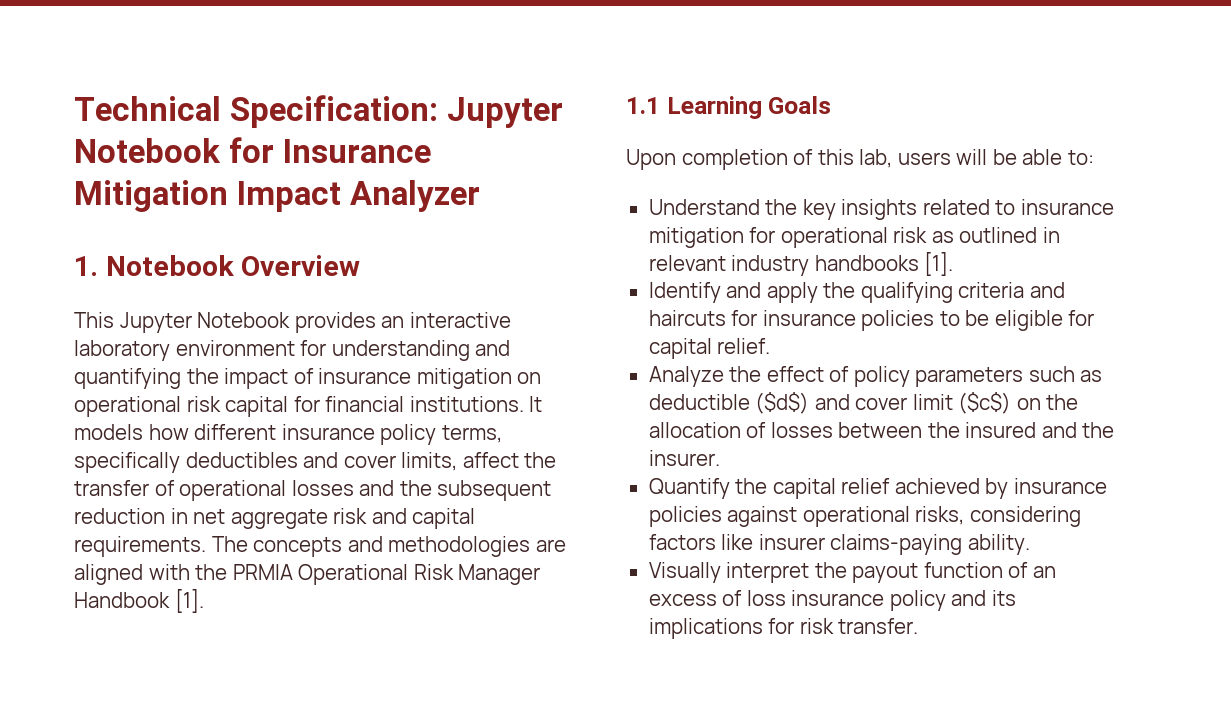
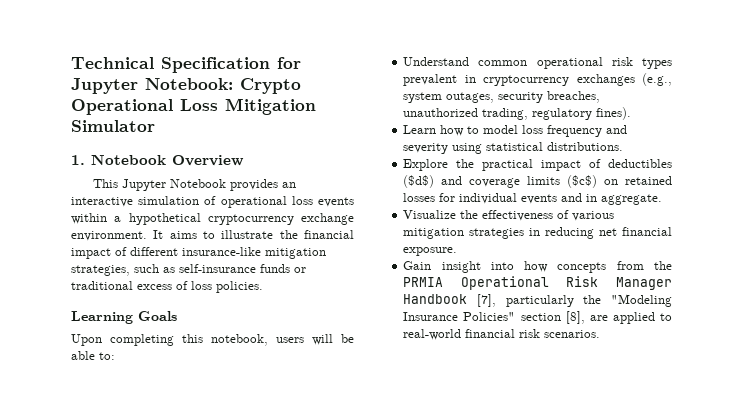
[229,95,563,128] [74,137,431,163] [74,180,480,212] Specification: Jupyter Notebook for Insurance Mitigation Impact Analyzer -> [161,57,301,73] [71,78,301,94] [71,98,316,115] [71,120,155,132] Specification for Jupyter Notebook: Crypto Operational Loss Mitigation Simulator
[74,340,511,361] [74,368,542,389] [74,396,543,417] [74,424,502,445] [74,452,557,473] [74,480,552,501] [74,508,476,529] [74,536,566,557] [74,564,541,585] [74,589,204,613] [626,97,660,114] laboratory environment for understanding and quantifying the impact of insurance mitigation on operational risk capital for financial institutions. It models how different insurance policy terms, specifically deductibles and cover limits, affect the transfer of operational losses and the subsequent reduction in net aggregate risk and capital requirements. The concepts and methodologies are aligned with the PRMIA Operational Risk Manager Handbook [1]. // 1.1 -> [138,196,354,208] [71,213,354,225] [71,230,354,241] [71,247,326,259] [71,264,306,276] [71,281,263,293] simulation of operational loss events within a hypothetical cryptocurrency exchange environment. It aims to illustrate the financial impact of different insurance-like mitigation strategies, such as self-insurance funds or traditional excess of loss policies. //
[681,149,893,170] completion of this lab, -> [110,334,268,346] completing this notebook,
[765,199,1114,220] [648,227,1060,248] [648,252,954,276] [648,282,1065,303] [648,310,1095,331] [648,338,771,359] [648,366,1103,387] [648,392,1079,414] [648,422,1115,438] [648,450,720,466] [648,478,1107,499] [648,506,1081,527] [648,534,1030,555] [648,562,1056,583] [648,590,1016,611] [648,618,919,639] the key insights related to insurance mitigation for operational risk as outlined in relevant industry handbooks [1]. // Identify and apply the qualifying criteria and haircuts for insurance policies to be eligible for capital relief. // Analyze the effect of policy parameters such as deductible ($d$) and cover limit ($c$) on the allocation of losses between the insured and the insurer. // Quantify the capital relief achieved by insurance policies against operational risks, considering factors like insurer claims-paying ability. // Visually interpret the payout function of an excess of loss insurance policy and its implications for risk transfer. -> [478,57,672,69] [403,73,672,86] [403,91,601,103] [403,107,632,120] [403,125,628,137] [403,142,624,154] [403,159,672,171] [403,175,672,188] [403,193,663,205] [403,210,615,221] [403,227,672,239] [403,247,458,256] [403,261,672,273] [403,276,672,290] [403,294,672,307] [403,311,672,324] [403,329,601,340] common operational risk types prevalent in cryptocurrency exchanges (e.g., system outages, security breaches, unauthorized trading, regulatory fines). // Learn how to model loss frequency and severity using statistical distributions. // Explore the practical impact of deductibles ($d$) and coverage limits ($c$) on retained losses for individual events and in aggregate. // Visualize the effectiveness of various mitigation strategies in reducing net financial exposure. // Gain insight into how concepts from the PRMIA Operational Risk Manager Handbook [7], particularly the "Modeling Insurance Policies" section [8], are applied to real-world financial risk scenarios.

